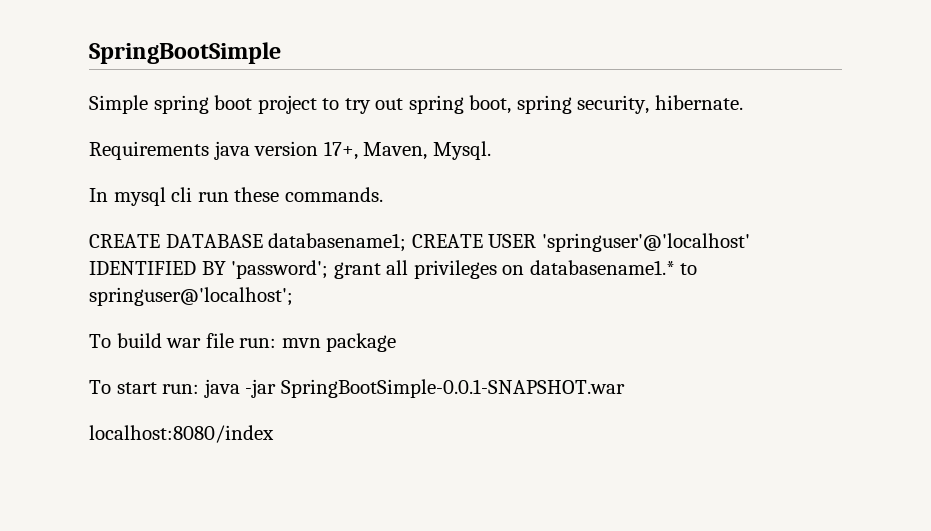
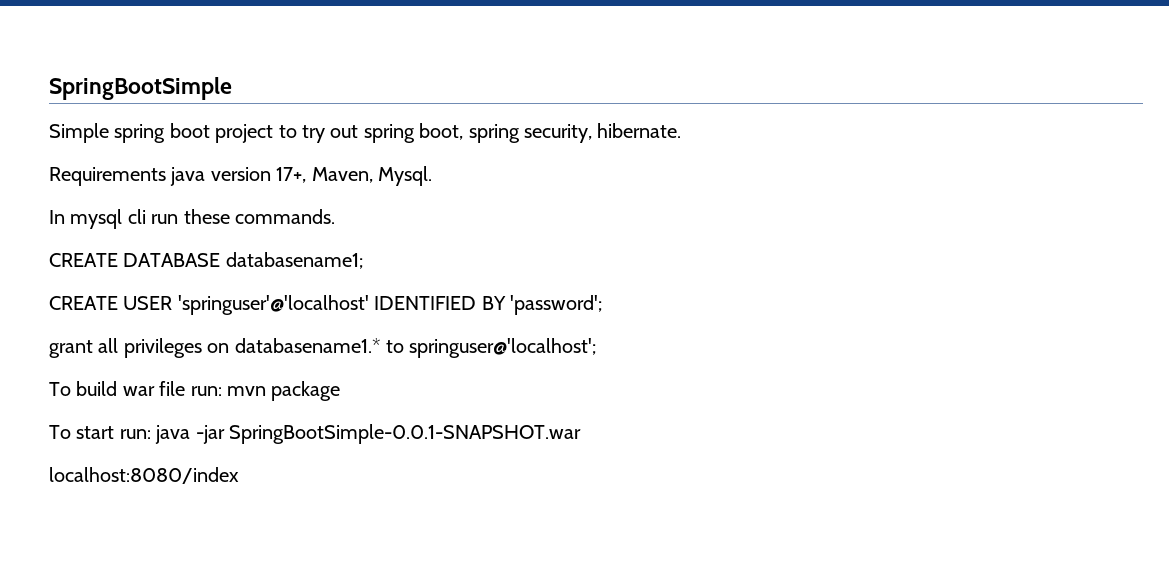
(407, 242) none -> (363, 260) //
(329, 269) none -> (602, 305) //

